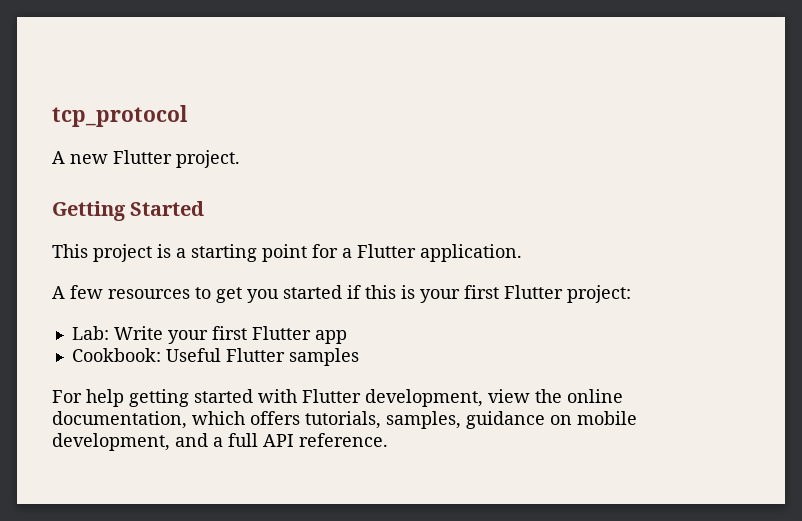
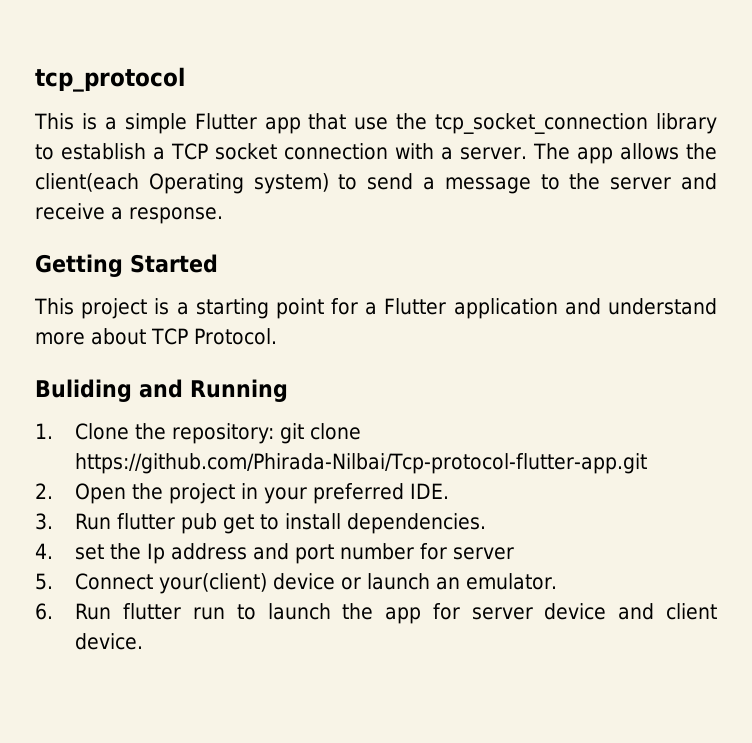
[52,150,240,168] A new Flutter project. -> [34,113,717,134] [35,143,718,164] [35,173,717,194] [35,203,223,224] This is a simple Flutter app that use the tcp_socket_connection library to establish a TCP socket connection with a server. The app allows the client(each Operating system) to send a message to the server and receive a response.
[420,244,522,262] [52,285,631,303] [71,326,347,344] [71,348,359,366] [52,389,623,407] [52,411,637,429] [52,433,388,451] application. // A few resources to get you started if this is your first Flutter project: // Lab: Write your first Flutter app // Cookbook: Useful Flutter samples // For help getting started with Flutter development, view the online documentation, which offers tutorials, samples, guidance on mobile development, and a full API reference. -> [453,298,717,319] [35,328,277,345] [35,379,288,402] [35,423,362,444] [74,453,648,474] [35,483,449,504] [35,513,487,534] [35,543,514,564] [35,573,558,594] [35,603,717,624] [74,633,143,650] application and understand more about TCP Protocol. // Buliding and Running // 1. Clone the repository: git clone https://github.com/Phirada-Nilbai/Tcp-protocol-flutter-app.git // 2. Open the project in your preferred IDE. // 3. Run flutter pub get to install dependencies. // 4. set the Ip address and port number for server // 5. Connect your(client) device or launch an emulator. // 6. Run flutter run to launch the app for server device and client device.

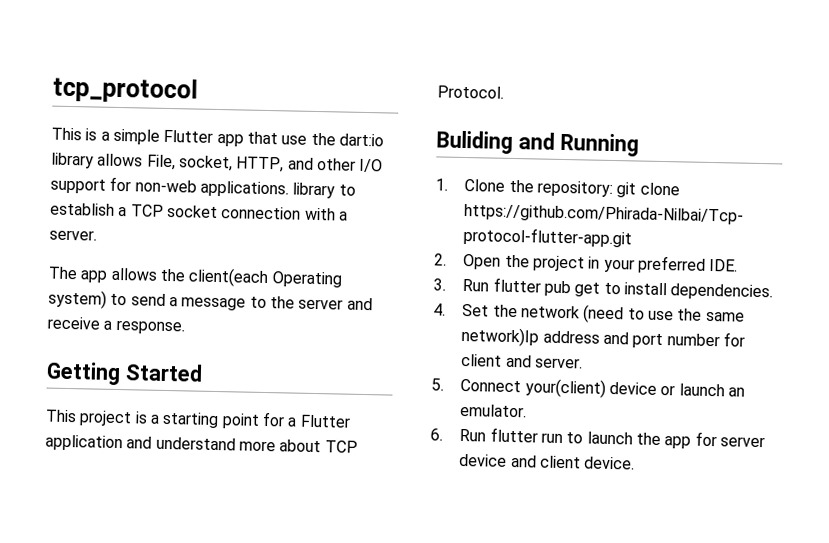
[435,113,649,134] tcp_socket_connection -> [338,133,384,147] [51,152,384,173] [50,176,289,198] dart:io library allows File, socket, HTTP, and other I/O support for non-web applications.
(528, 153) none -> (97, 235) //
[74,543,165,564] set the Ip -> [462,303,745,324] [461,326,540,347] Set the network (need to use the same network)Ip
[452,547,514,560] server -> [461,353,583,369] client and server.

